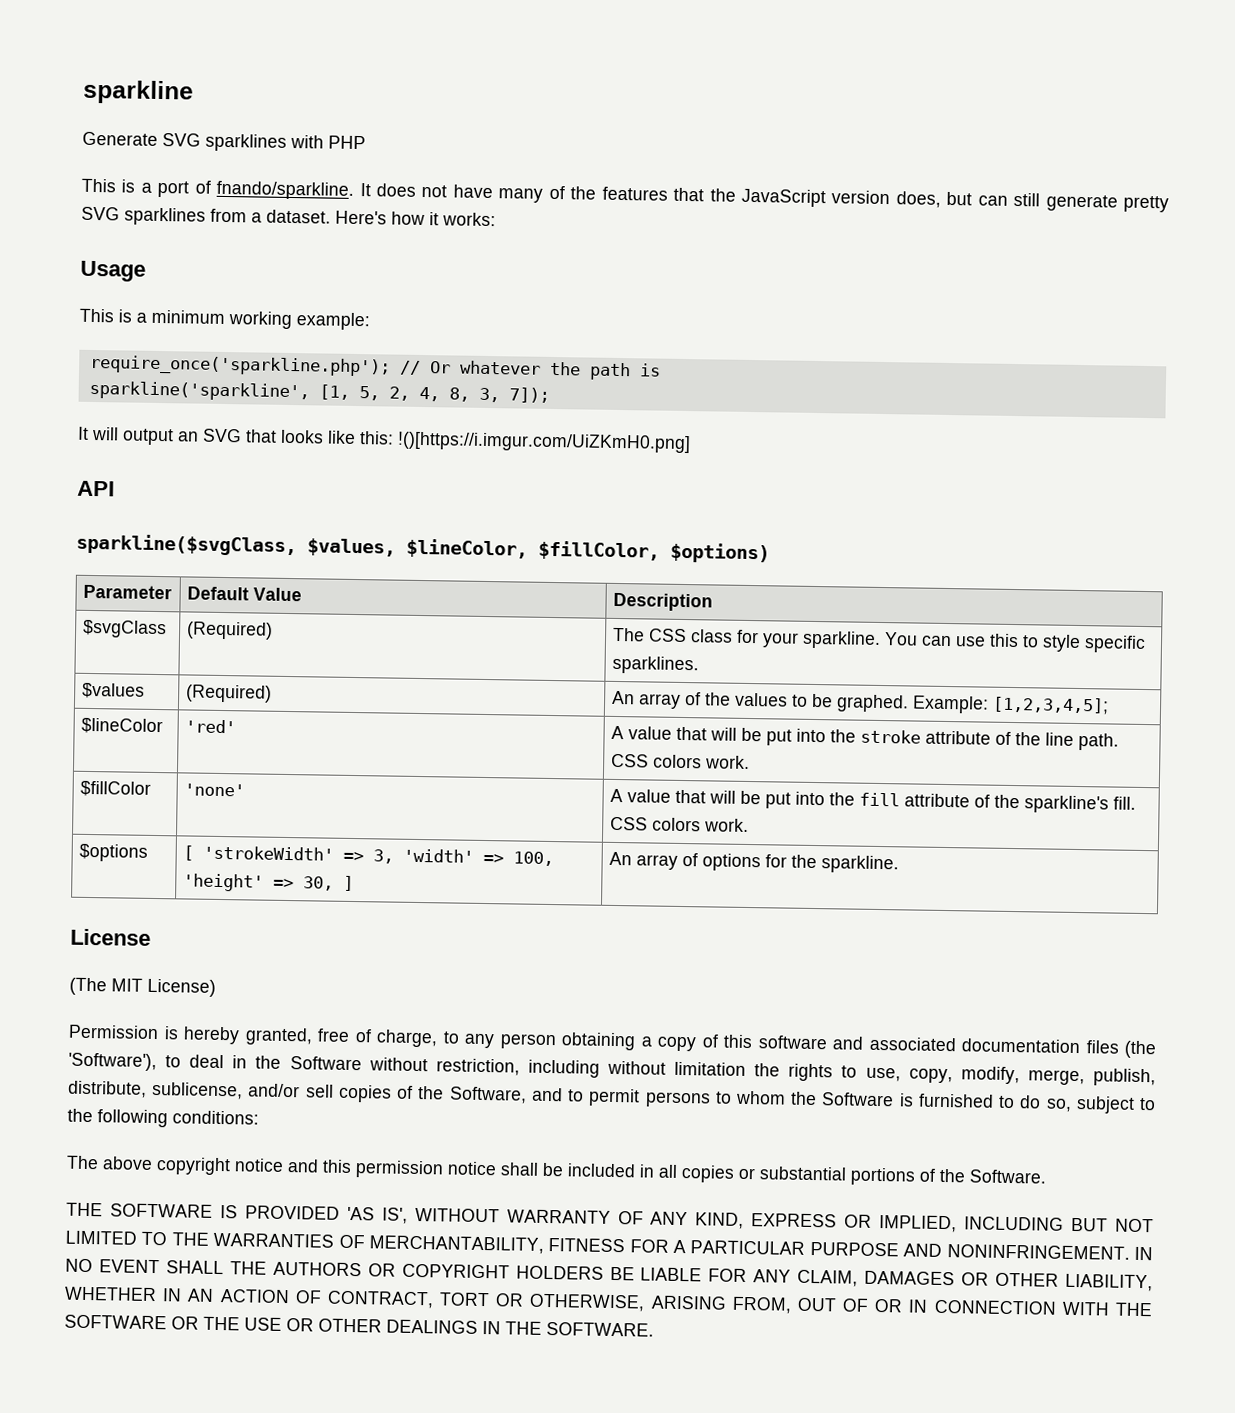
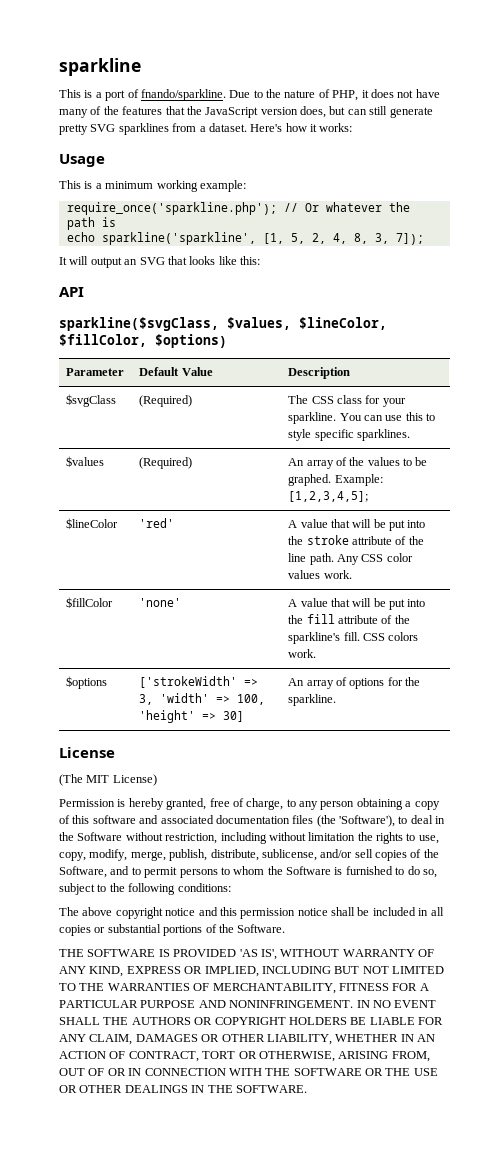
[82,131,366,152] // Generate SVG sparklines with PHP -> (141, 67) none
[359,183,371,197] It -> [229,89,369,101] Due to the nature of PHP, it
(661, 370) none -> [66,232,95,242] echo
[397,431,691,454] !()[https://i.imgur.com/UiZKmH0.png] -> (260, 260) none
[610,753,702,769] CSS colors -> [336,553,413,565] [288,570,321,579] Any CSS color values
[182,845,334,861] [ 'strokeWidth' -> [139,676,238,688] ['strokeWidth'
[302,875,354,892] 30, ] -> [223,711,245,722] 30]

